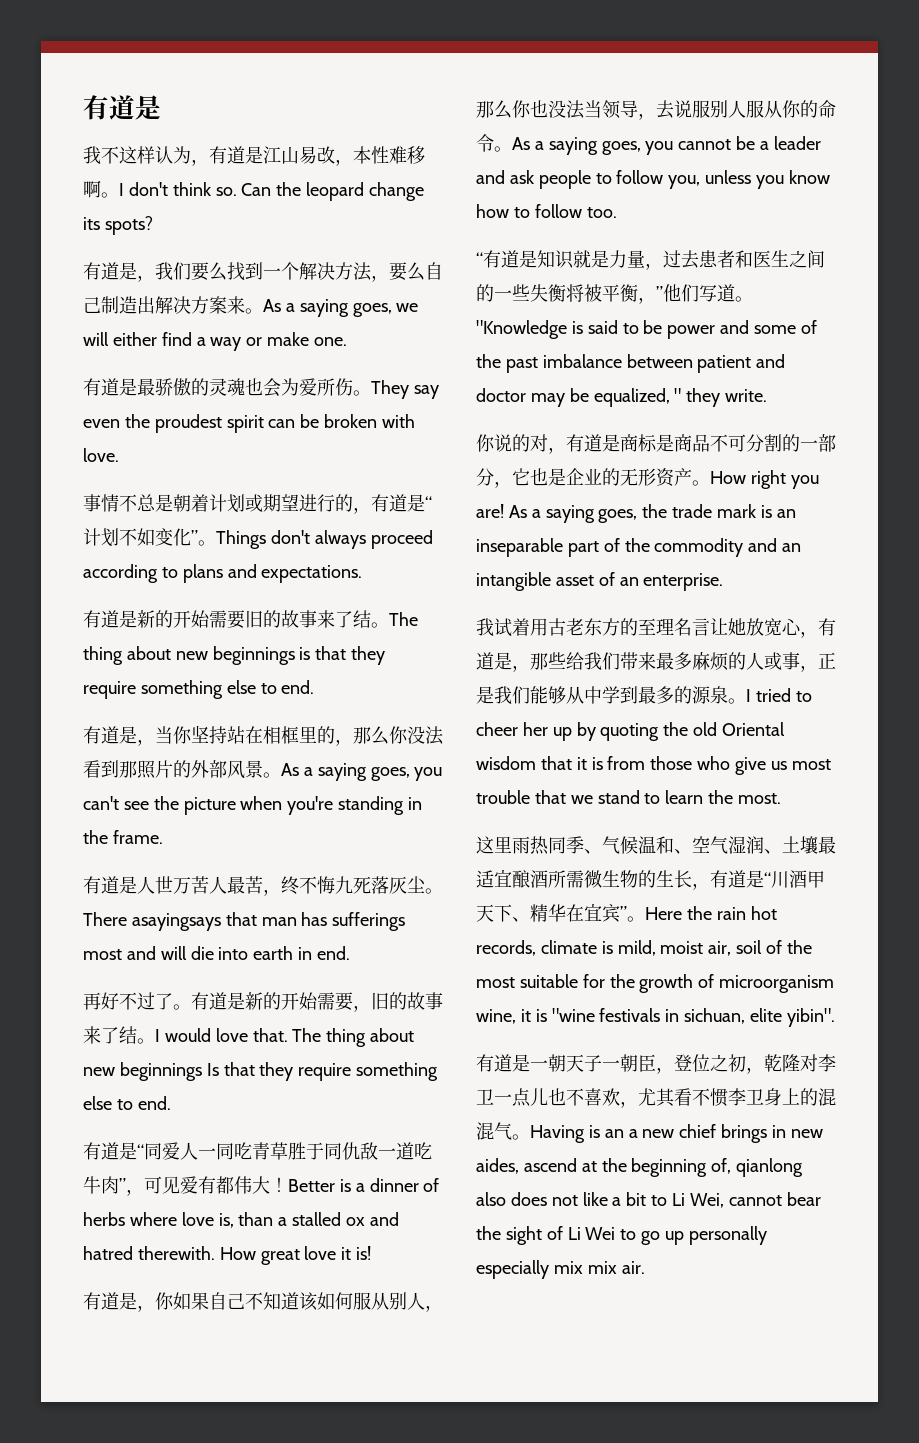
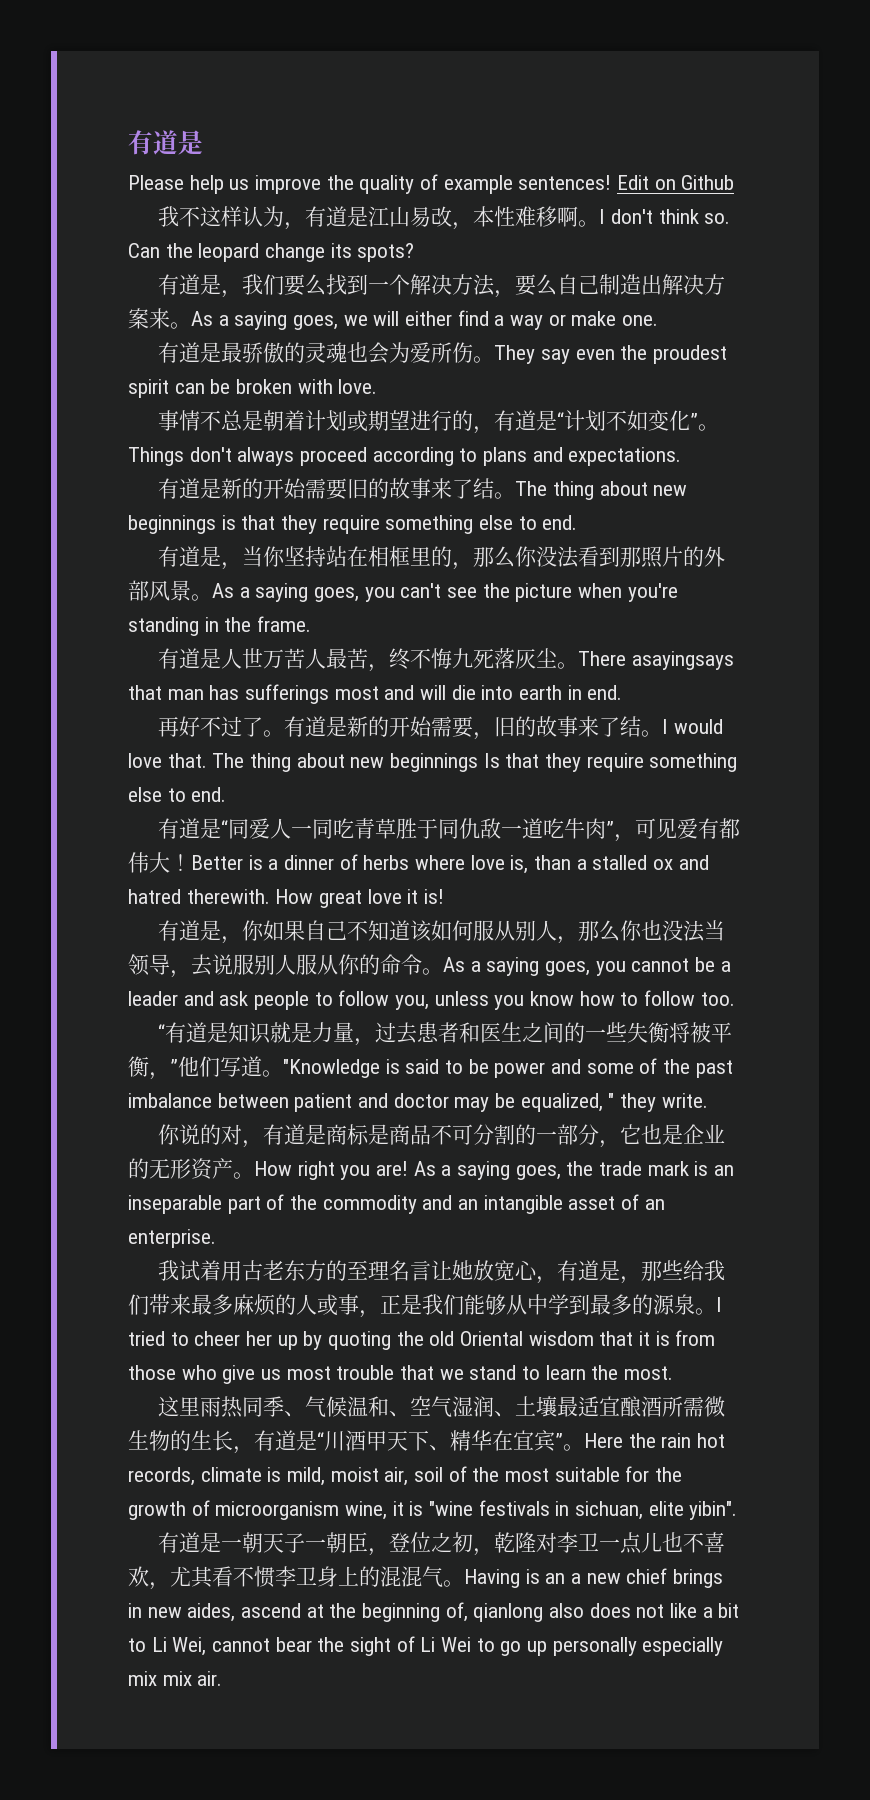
[83,95,161,120] 有道是 -> [128,130,203,155] [128,174,735,194] 有道是 // Please help us improve the quality of example sentences! Edit on Github

